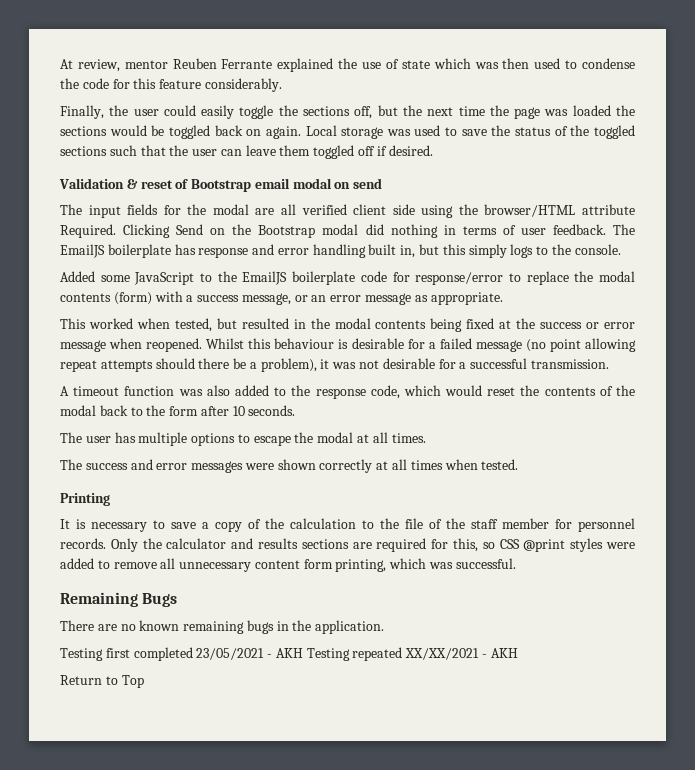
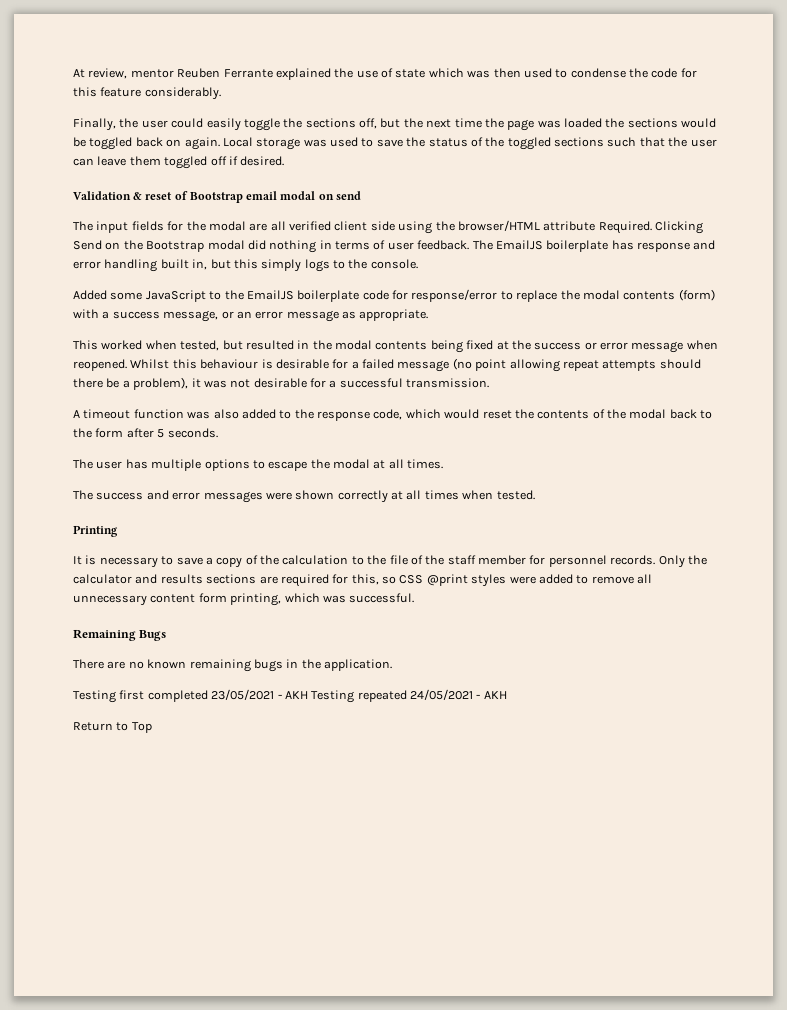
[232,406,245,416] 10 -> [157,429,165,438] 5
[405,648,480,660] XX/XX/2021 -> [410,689,473,700] 24/05/2021

